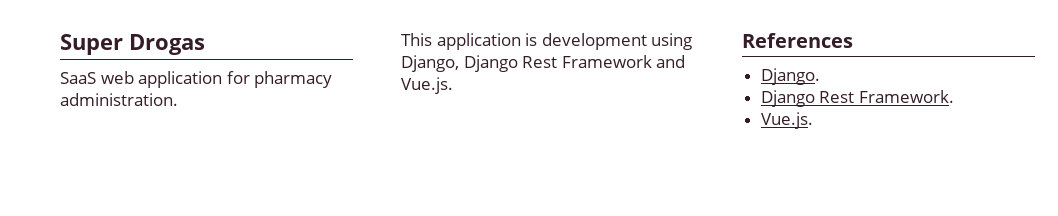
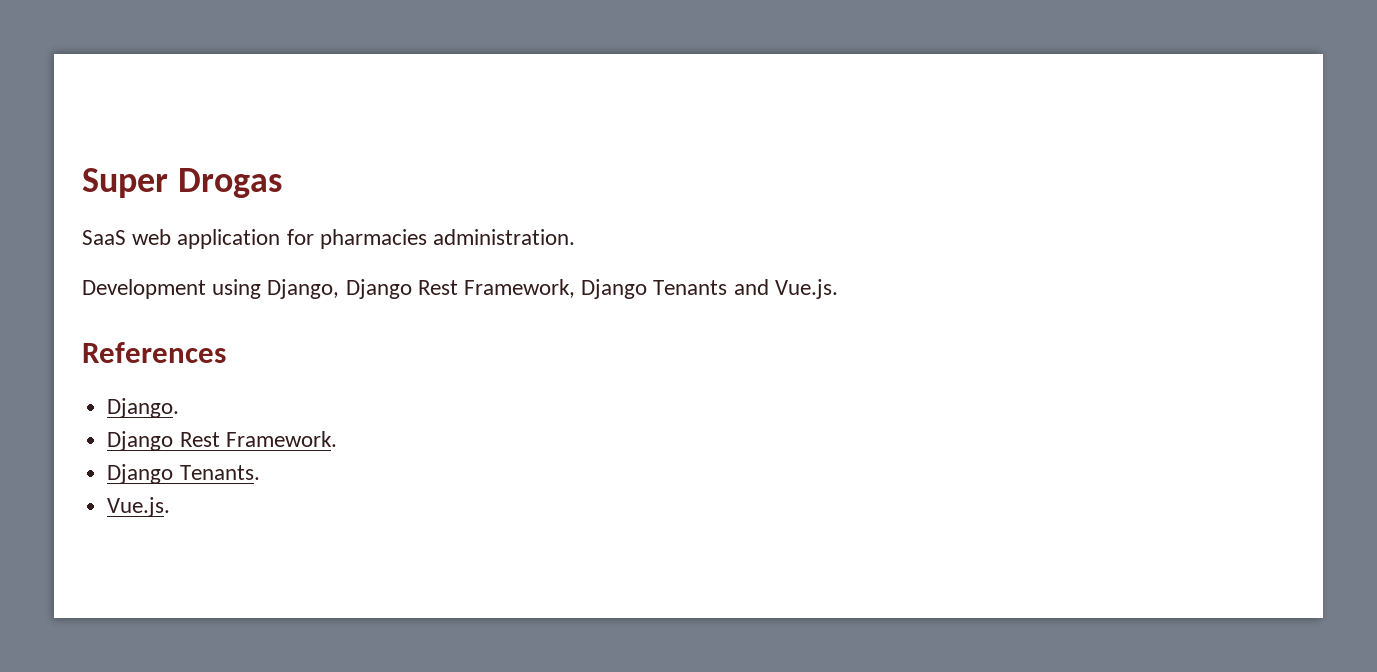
[254,71,333,88] pharmacy -> [319,229,427,249] pharmacies
[401,33,647,50] This application is development -> [82,279,206,299] Development
[561,55,652,68] Framework -> [464,279,728,299] Framework, Django Tenants
(954, 96) none -> [107,464,260,484] // Django Tenants.

